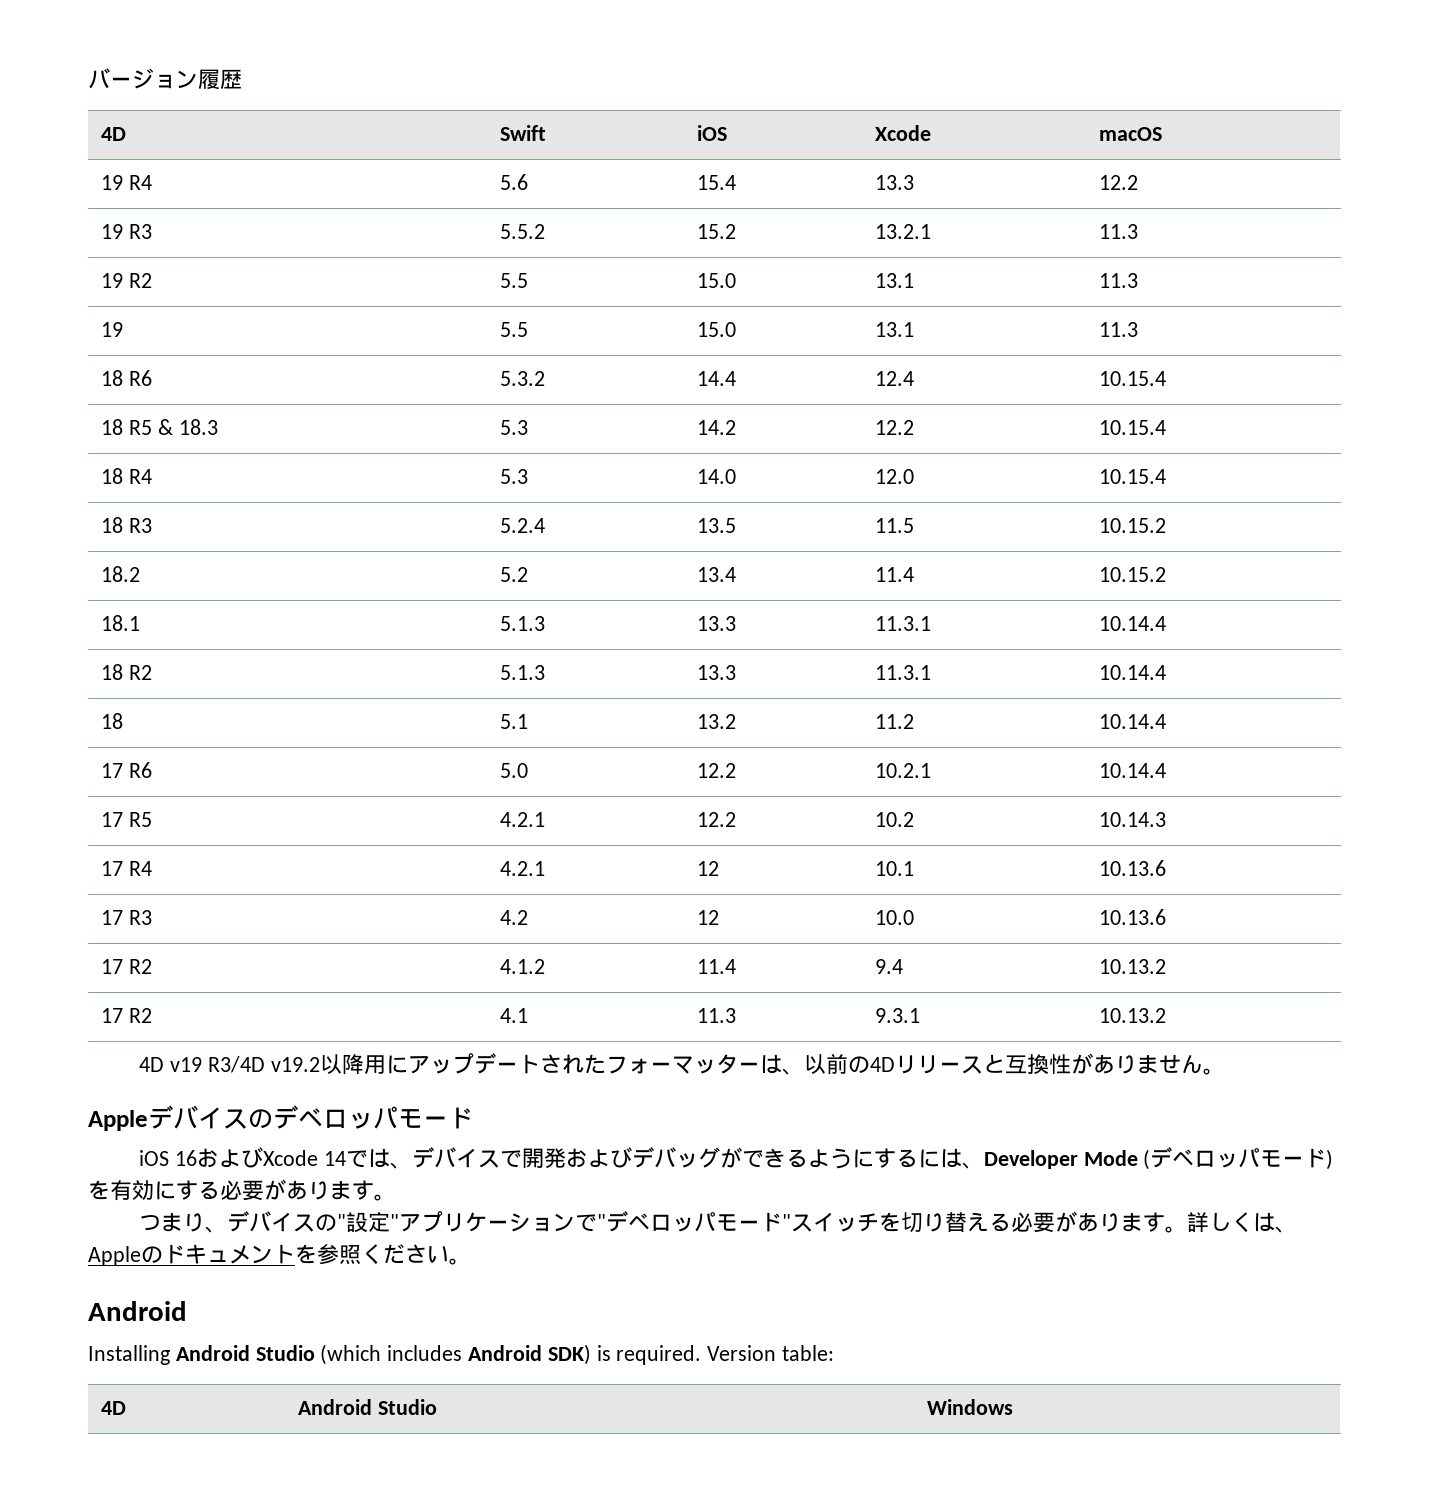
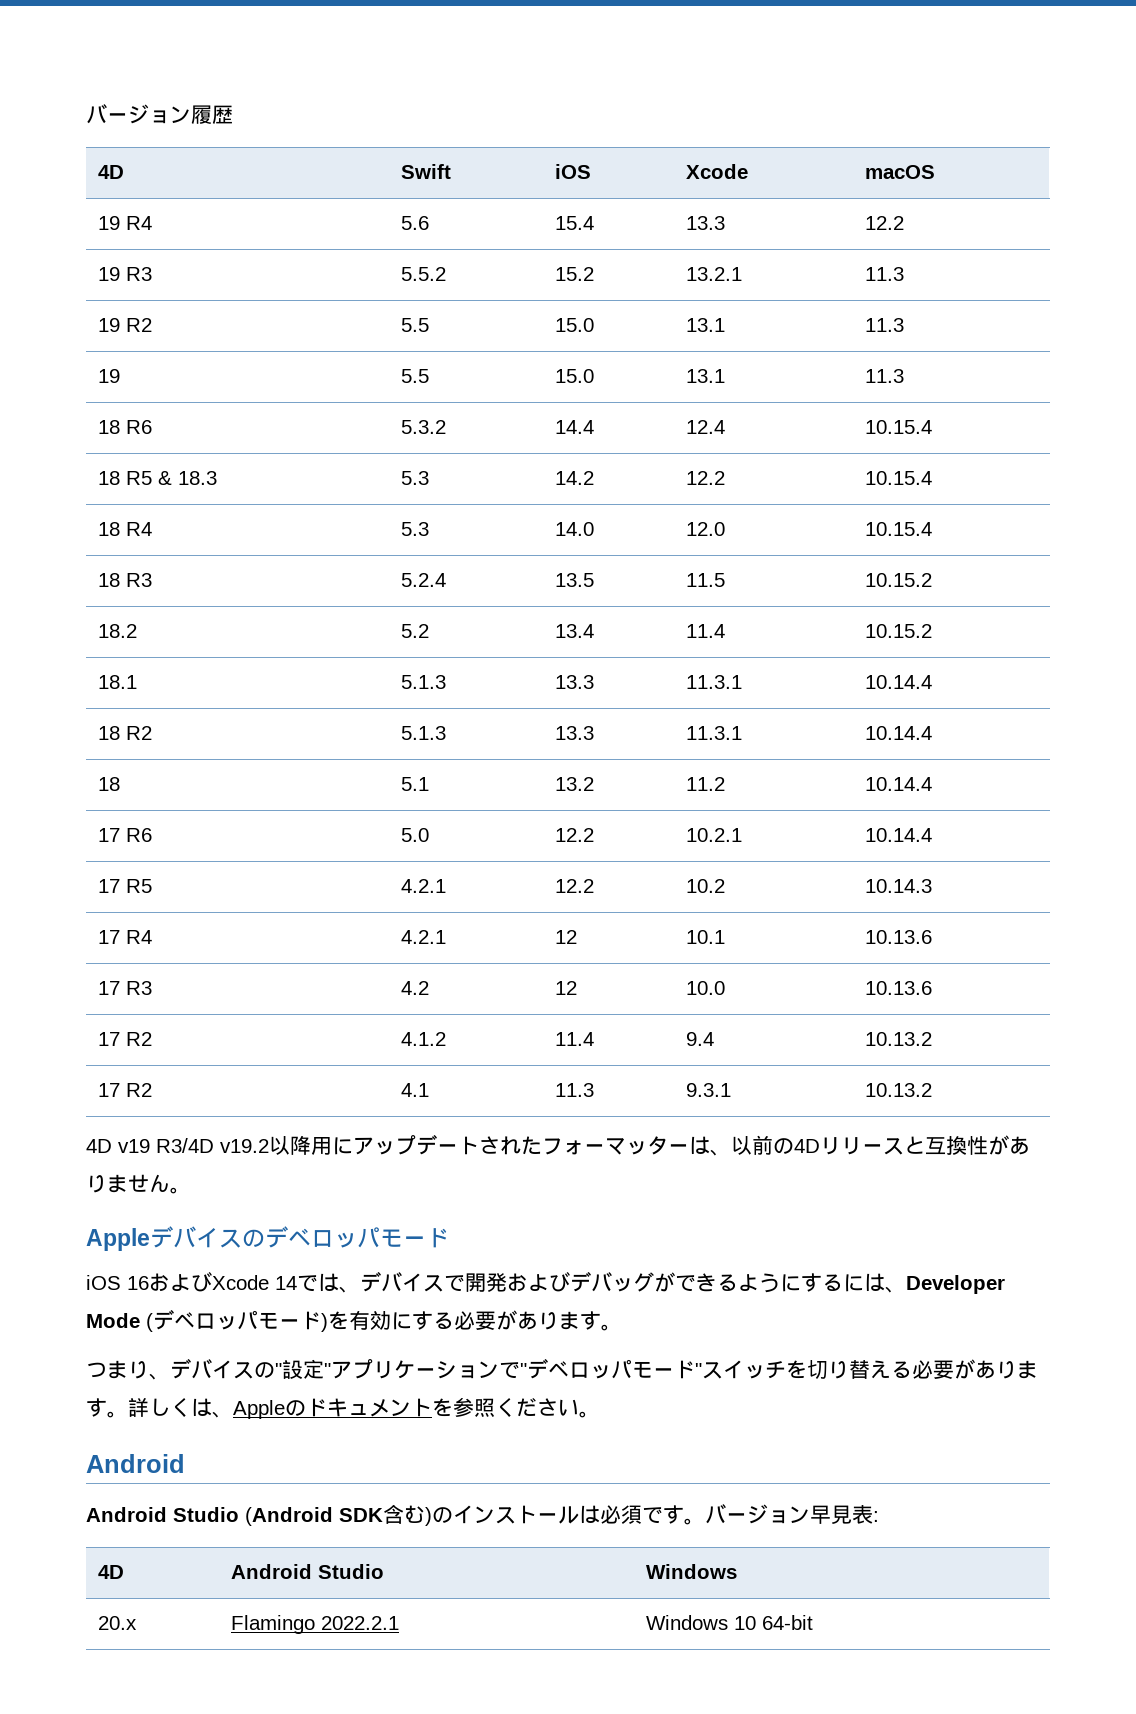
[88,1344,835,1365] [101,1401,127,1415] [298,1399,438,1415] [927,1399,1014,1415] Installing Android Studio (which includes Android SDK) is required. Version table: // 4D | Android Studio | Windows -> [86,1504,879,1526] [97,1565,124,1579] [230,1564,384,1579] [645,1564,737,1579] [97,1616,137,1630] [230,1615,399,1634] [645,1615,813,1630] Android Studio (Android SDK含む)のインストールは必須です。バージョン早見表: // 4D | Android Studio | Windows // 20.x | Flamingo 2022.2.1 | Windows 10 64-bit

